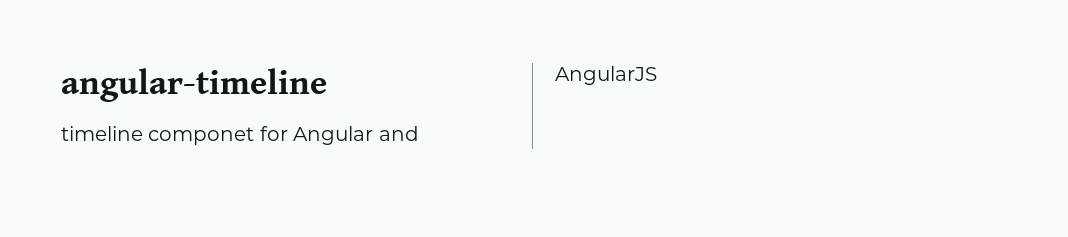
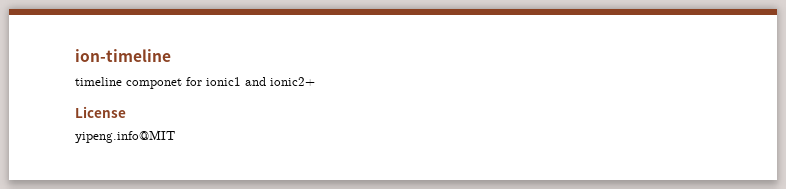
[61,68,327,102] angular-timeline -> [75,49,171,62] ion-timeline
[293,126,419,145] [555,66,657,85] Angular and AngularJS -> [206,77,315,86] [75,106,126,118] [75,130,175,143] ionic1 and ionic2+ // License // yipeng.info@MIT

